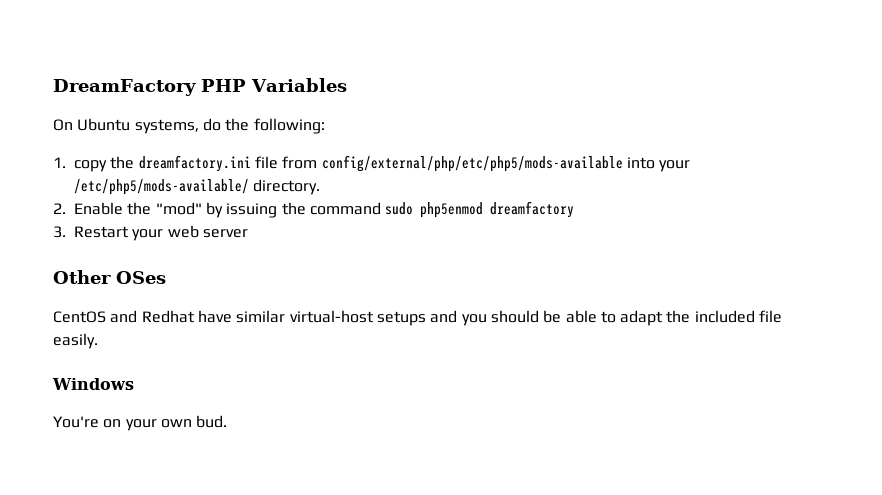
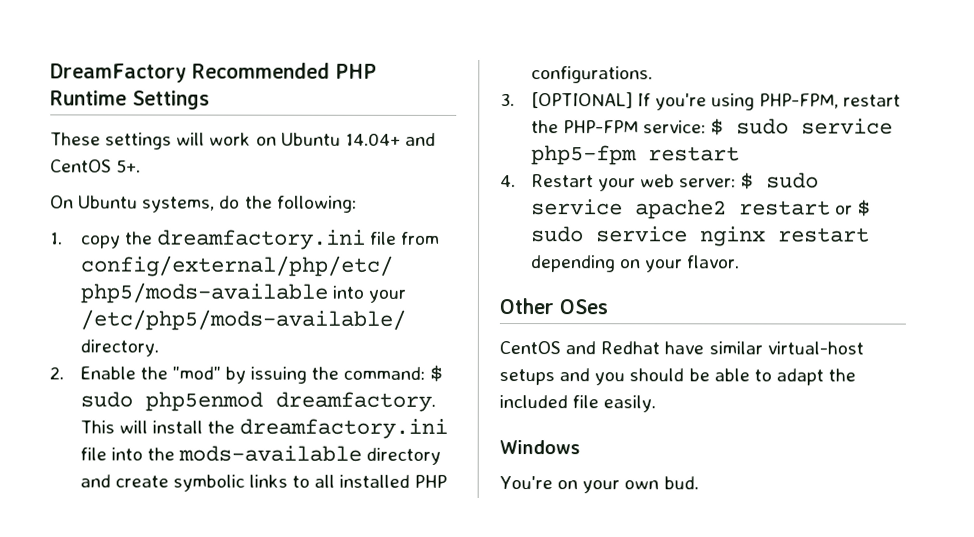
[200,78,347,92] PHP Variables -> [191,62,377,79] [50,90,210,110] [50,132,436,150] [50,159,142,173] Recommended PHP Runtime Settings // These settings will work on Ubuntu 14.04+ and CentOS 5+.
[309,201,575,218] [53,225,249,241] command sudo php5enmod dreamfactory // 3. Restart your web server -> [343,364,444,382] [79,391,436,412] [79,418,449,439] [79,445,442,465] [79,474,448,492] [530,66,653,84] [500,92,902,111] [530,118,893,136] [530,145,740,166] [500,172,820,192] [530,199,871,220] [530,226,870,247] [529,255,740,273] command: $ sudo php5enmod dreamfactory. This will install the dreamfactory.ini file into the mods-available directory and create symbolic links to all installed PHP configurations. // 3. [OPTIONAL] If you're using PHP-FPM, restart the PHP-FPM service: $ sudo service php5-fpm restart // 4. Restart your web server: $ sudo service apache2 restart or $ sudo service nginx restart depending on your flavor.

